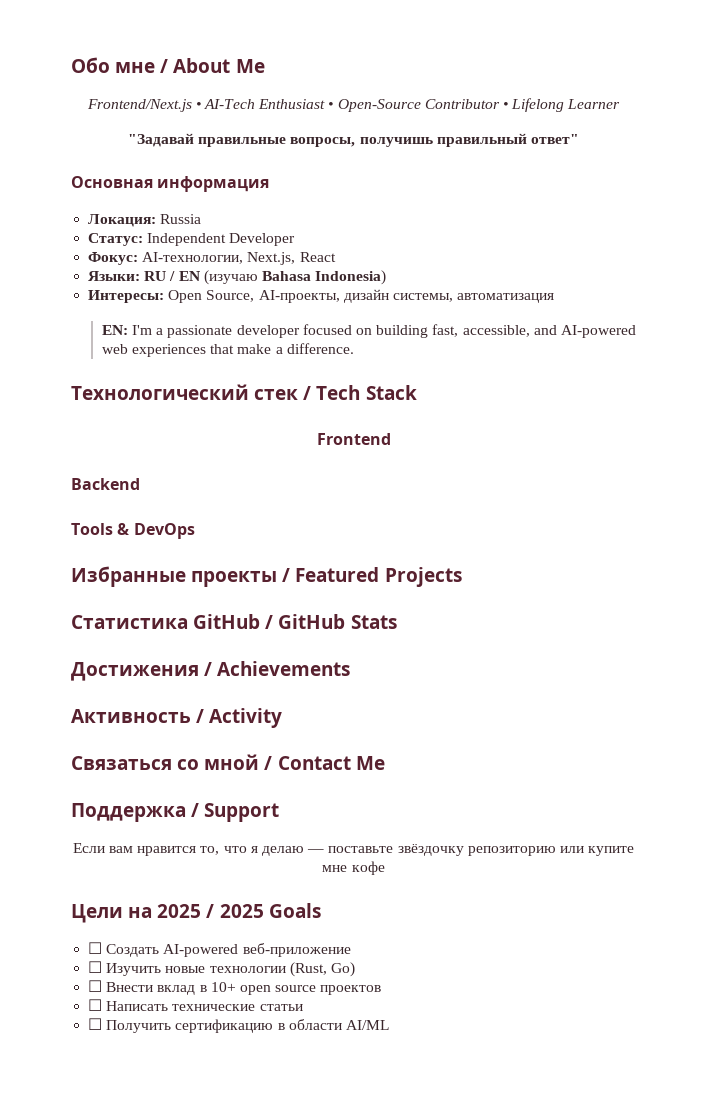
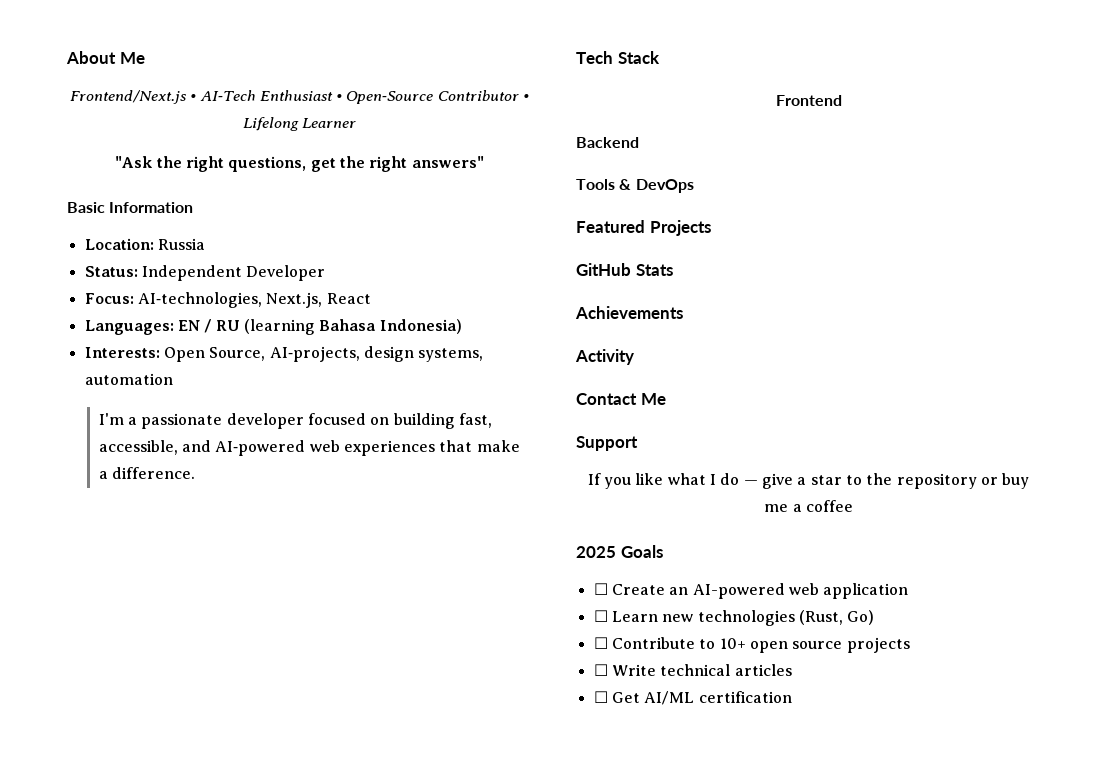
[71,57,169,73] Обо мне / -> (66, 57) none
[128,133,579,147] [71,176,270,192] [88,214,157,227] "Задавай правильные вопросы, получишь правильный ответ" // Основная информация // Локация: -> [115,156,484,172] [67,202,194,213] [84,238,154,250] "Ask the right questions, get the right answers" // Basic Information // Location:
[88,233,144,246] Статус: -> [84,266,138,277] Status:
[88,252,244,265] Фокус: AI‑технологии, -> [84,292,262,308] Focus: AI‑technologies,
[88,270,258,285] Языки: RU / EN (изучаю -> [84,319,315,335] Languages: EN / RU (learning
[88,290,165,303] Интересы: -> [84,347,160,358] Interests:
[258,289,555,303] [101,325,128,335] AI‑проекты, дизайн системы, автоматизация // EN: -> [269,346,484,362] [84,373,173,385] AI‑projects, design systems, automation //
[71,384,312,400] Технологический стек / -> (196, 473) none
[71,566,291,587] Избранные проекты / -> (694, 186) none
[71,614,274,629] Статистика GitHub / -> (711, 228) none
[71,662,213,681] Достижения / -> (673, 270) none
[71,709,205,723] Активность / -> (683, 312) none
[71,754,273,770] Связаться со мной / -> (634, 357) none
[71,803,200,822] Поддержка / -> (666, 399) none
[72,843,635,856] [322,861,385,875] [71,903,321,923] [88,942,351,957] [88,961,286,976] Если вам нравится то, что я делаю — поставьте звёздочку репозиторию или купите мне кофе // Цели на 2025 / 2025 Goals // ☐ Создать AI-powered веб-приложение // ☐ Изучить новые технологии -> [587,473,1030,489] [764,500,853,512] [576,545,663,558] [593,583,909,599] [593,610,795,626] If you like what I do — give a star to the repository or buy me a coffee // 2025 Goals // ☐ Create an AI-powered web application // ☐ Learn new technologies
[106,982,207,995] Внести вклад в -> [611,637,716,649] Contribute to
[320,985,382,995] [88,999,303,1011] [88,1018,389,1033] проектов // ☐ Написать технические статьи // ☐ Получить сертификацию в области AI/ML -> [846,637,910,653] [593,664,792,676] [593,691,792,705] projects // ☐ Write technical articles // ☐ Get AI/ML certification

